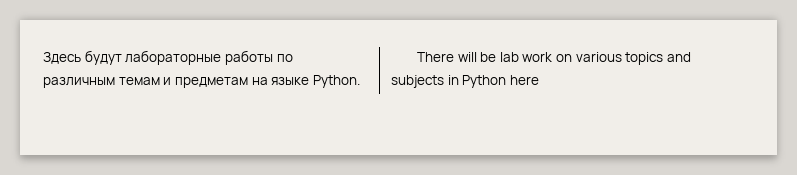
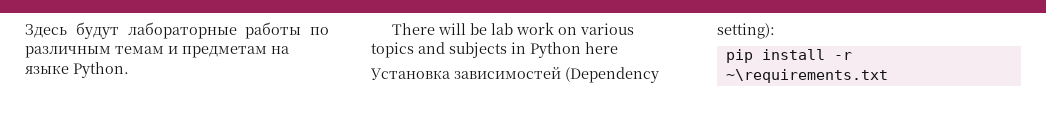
(539, 80) none -> [370,67,659,83] [717,23,775,39] [725,49,852,63] [725,69,888,83] // Установка зависимостей (Dependency setting): // pip install -r ~\requirements.txt

